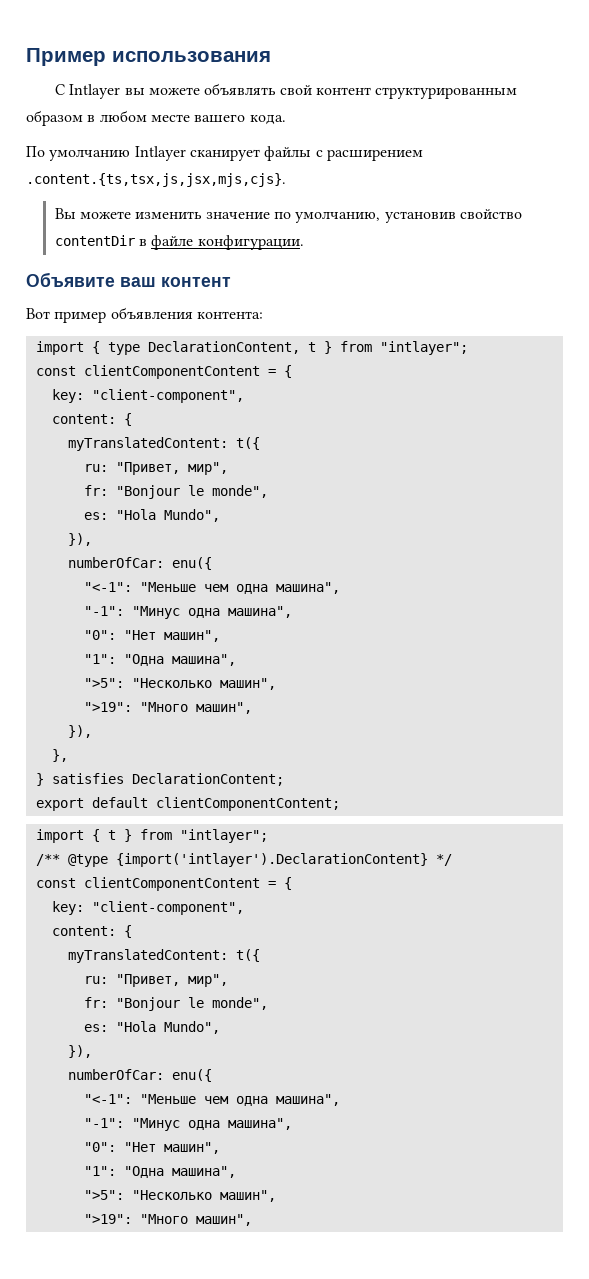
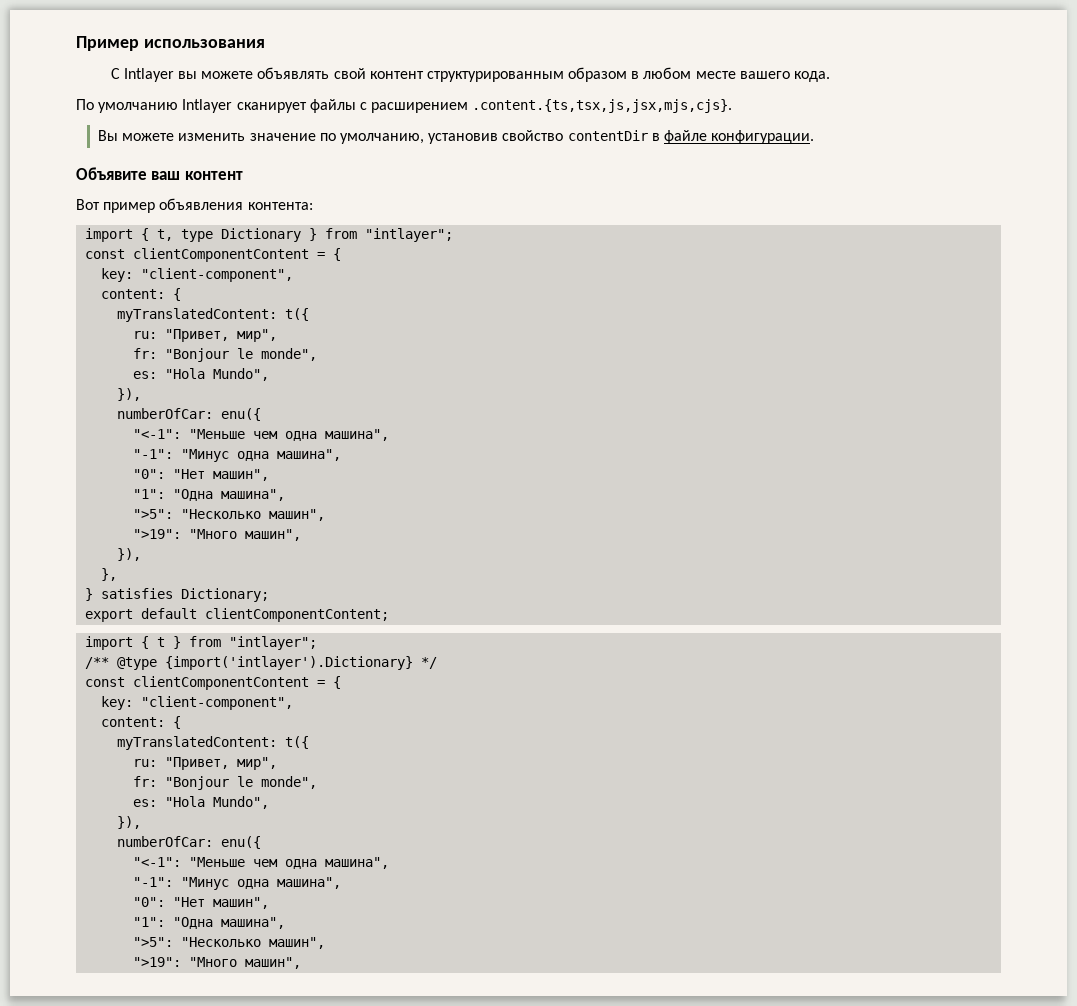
[107,341,316,355] type DeclarationContent, t -> [157,228,302,242] t, type Dictionary
[131,773,284,786] DeclarationContent; -> [181,588,270,602] Dictionary;
[115,853,428,867] {import('intlayer').DeclarationContent} -> [165,656,414,670] {import('intlayer').Dictionary}

